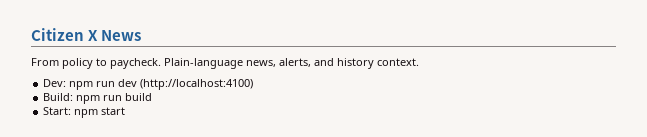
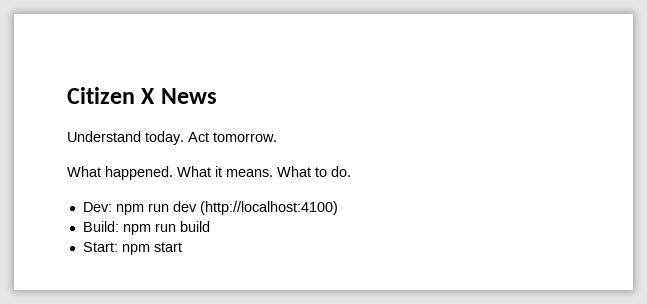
[31,58,419,69] From policy to paycheck. Plain-language news, alerts, and history context. -> [67,131,277,145] [67,166,351,180] Understand today. Act tomorrow. // What happened. What it means. What to do.

